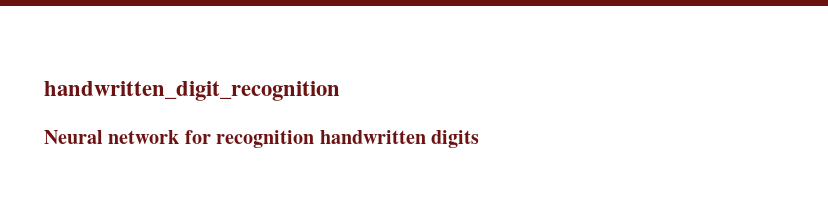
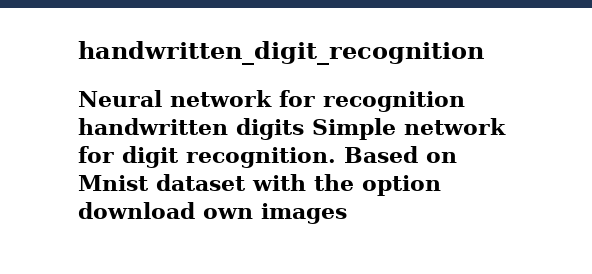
(479, 139) none -> [312,118,506,140] [78,146,457,168] [78,174,441,196] [78,202,347,224] Simple network for digit recognition. Based on Mnist dataset with the option download own images

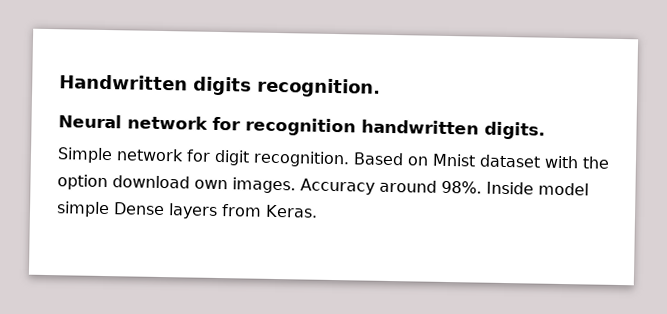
[78,41,484,65] handwritten_digit_recognition -> [59,74,381,98] Handwritten digits recognition.
[236,118,304,140] digits -> [484,121,545,140] digits. //
[261,203,347,224] images -> [232,177,589,196] [56,201,318,219] images. Accuracy around 98%. Inside model simple Dense layers from Keras.

